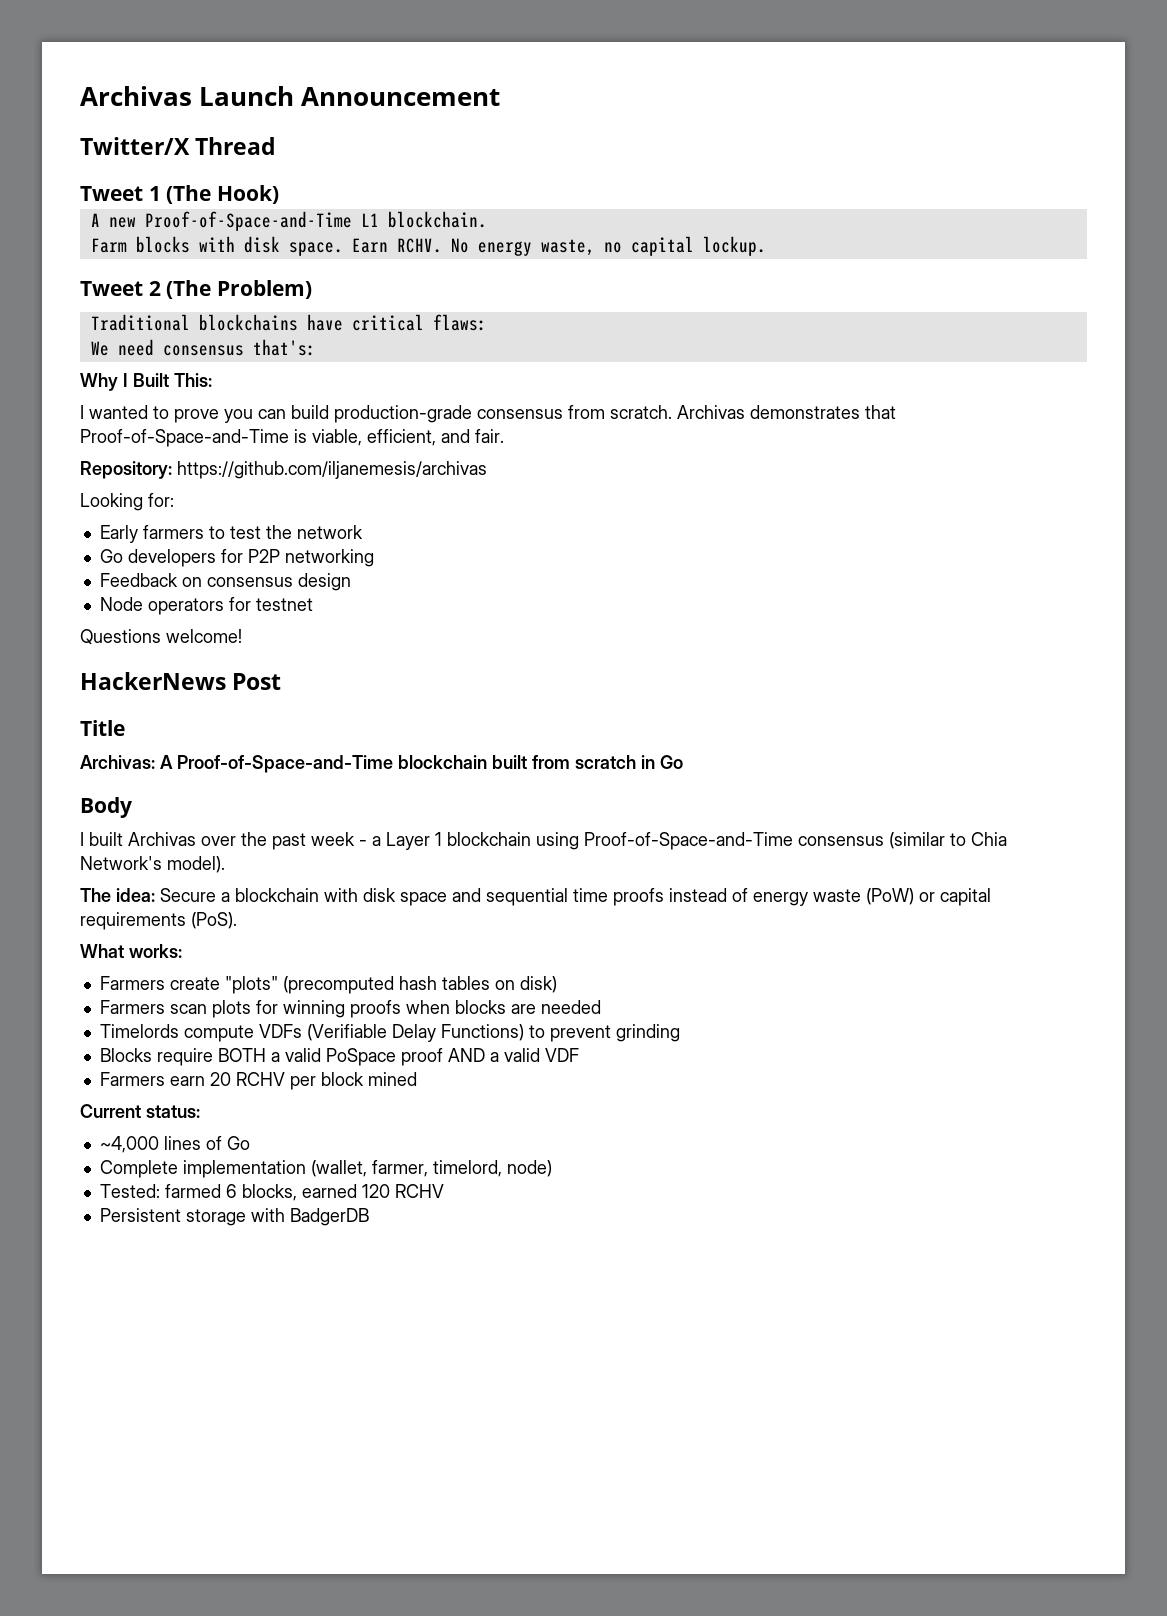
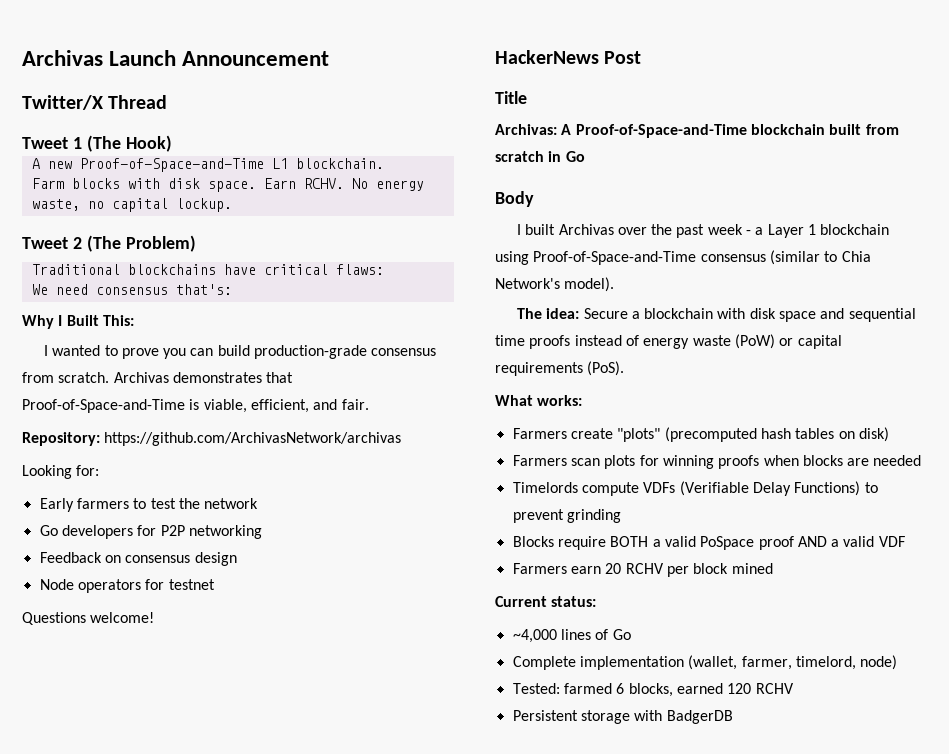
[177,461,487,479] https://github.com/iljanemesis/archivas -> [104,432,402,446] https://github.com/ArchivasNetwork/archivas

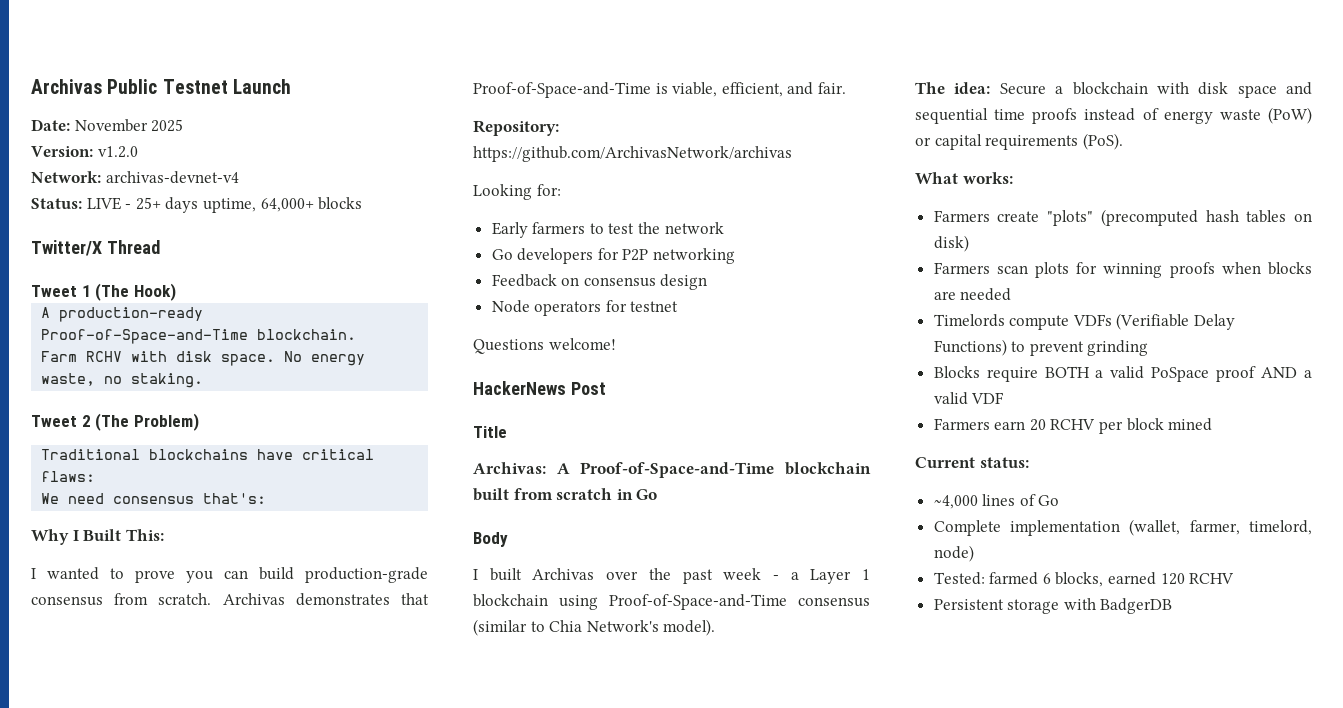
[22,50,103,66] Archivas -> [31,79,228,94] Archivas Public Testnet
[182,51,330,66] Announcement -> [31,119,184,132] [31,146,138,158] [31,171,239,184] [31,197,363,213] // Date: November 2025 // Version: v1.2.0 // Network: archivas-devnet-v4 // Status: LIVE - 25+ days uptime, 64,000+ blocks
[47,158,288,172] new Proof-of-Space-and-Time L1 -> [59,307,204,322] [41,329,249,344] production-ready Proof-of-Space-and-Time
[71,178,120,189] blocks -> [86,351,123,362] RCHV
[263,178,344,189] Earn RCHV. -> (276, 360) none
[111,198,232,212] capital lockup. -> [131,373,204,388] staking.

